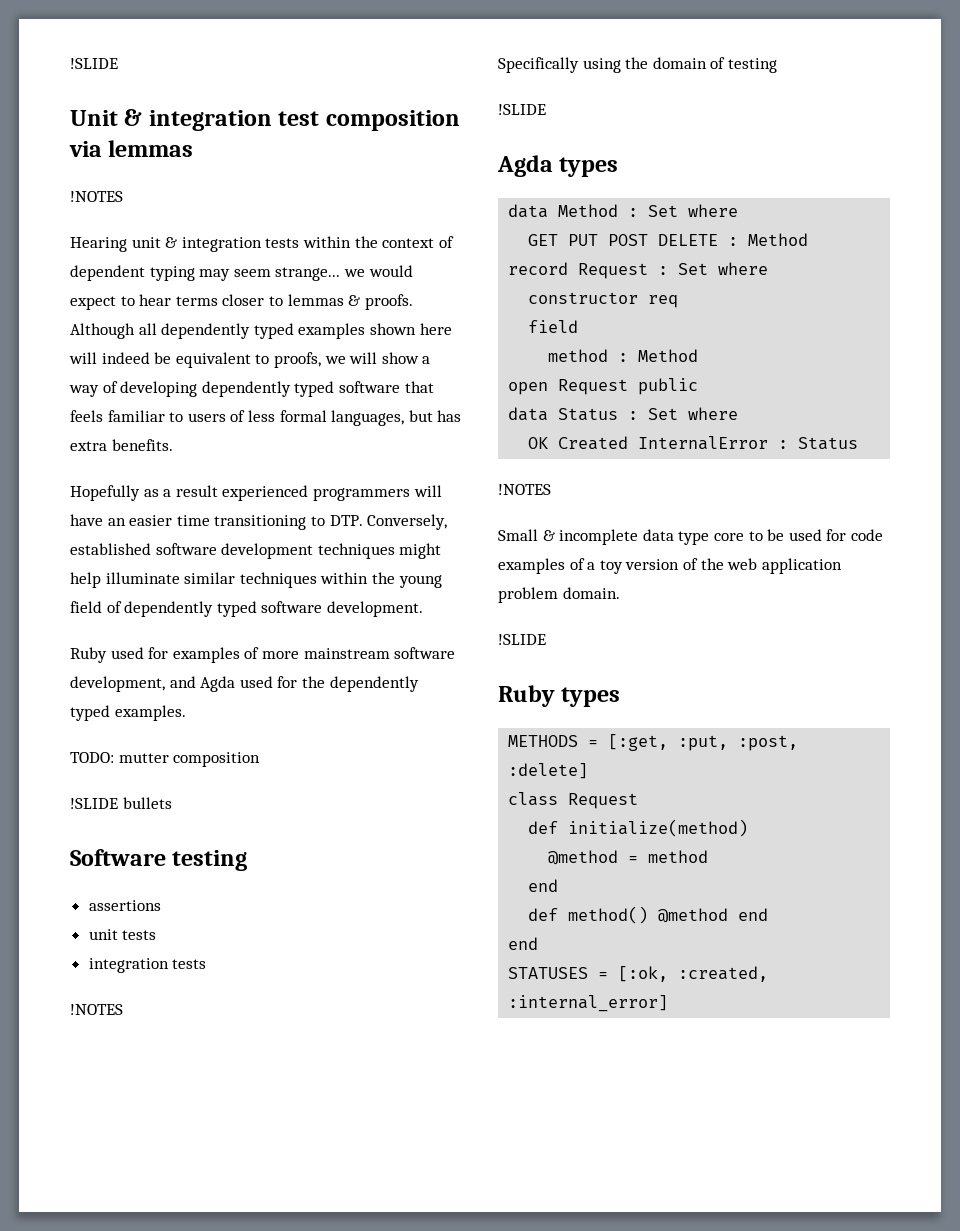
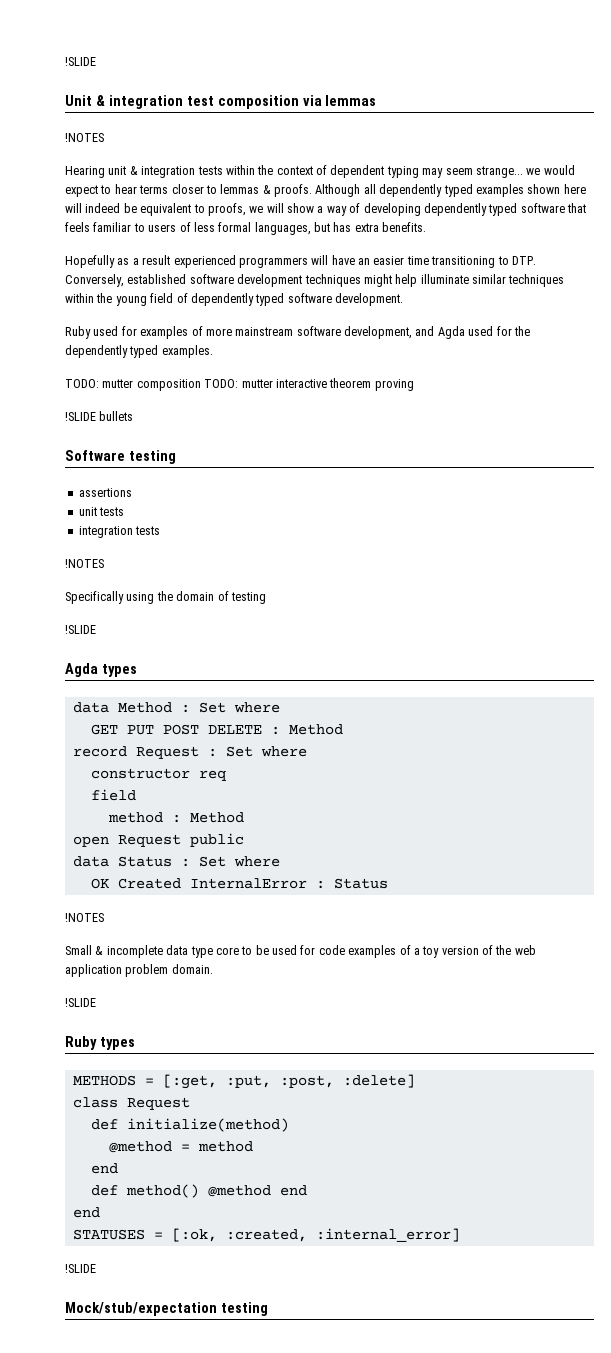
(261, 759) none -> [204,378,414,391] TODO: mutter interactive theorem proving
(669, 1003) none -> [65,1264,96,1273] [65,1302,268,1316] // !SLIDE // Mock/stub/expectation testing

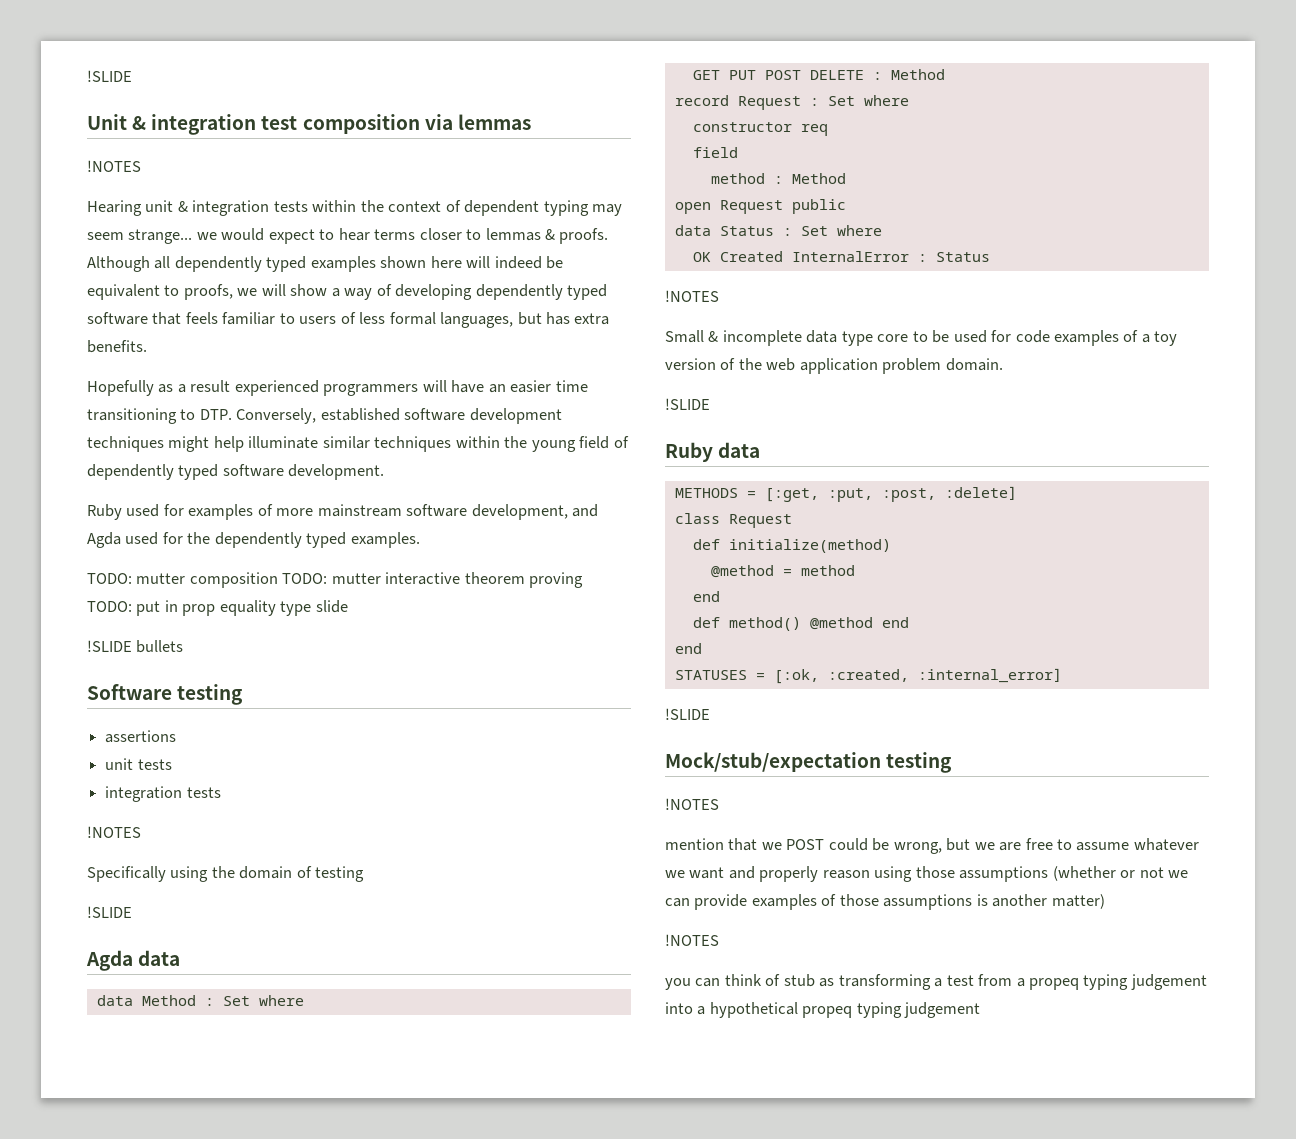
(414, 385) none -> [87,600,348,616] TODO: put in prop equality type slide
[101,664,137,677] types -> [138,950,181,966] data
[99,1037,135,1050] types -> [718,442,761,458] data
(268, 1309) none -> [665,798,719,810] [665,838,1199,854] [665,866,1189,882] [665,894,1105,910] [665,934,719,946] [665,974,1207,990] [665,1002,981,1018] // !NOTES // mention that we POST could be wrong, but we are free to assume whatever we want and properly reason using those assumptions (whether or not we can provide examples of those assumptions is another matter) // !NOTES // you can think of stub as transforming a test from a propeq typing judgement into a hypothetical propeq typing judgement

